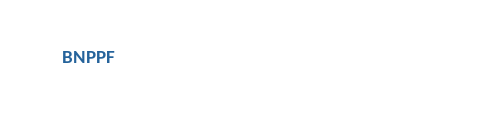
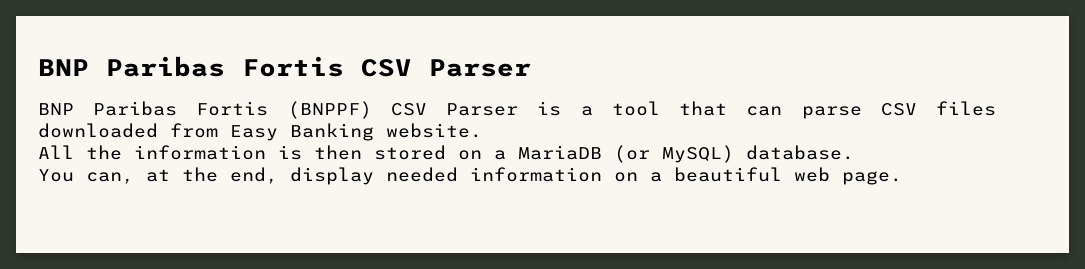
[62,51,115,63] BNPPF -> [38,56,531,77] [38,101,997,119] [38,123,482,141] [38,145,854,163] [38,167,902,185] BNP Paribas Fortis CSV Parser // BNP Paribas Fortis (BNPPF) CSV Parser is a tool that can parse CSV files downloaded from Easy Banking website. // All the information is then stored on a MariaDB (or MySQL) database. // You can, at the end, display needed information on a beautiful web page.

